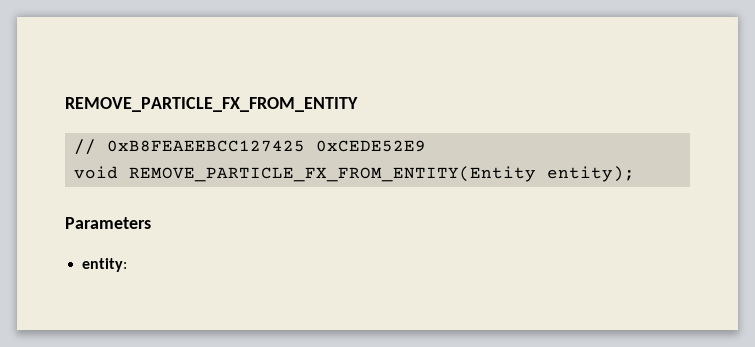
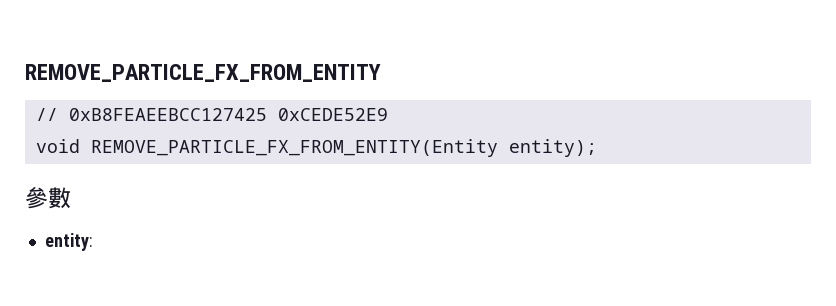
[65,217,151,229] Parameters -> [25,187,71,209] 參數

